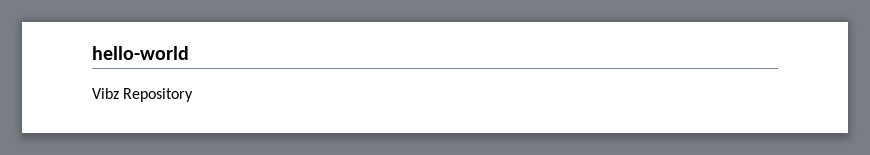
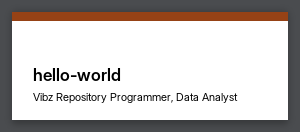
(194, 95) none -> [110,93,238,103] Programmer, Data Analyst

